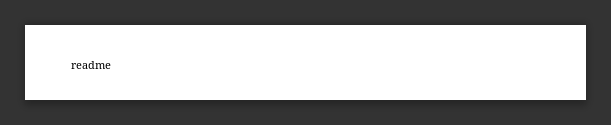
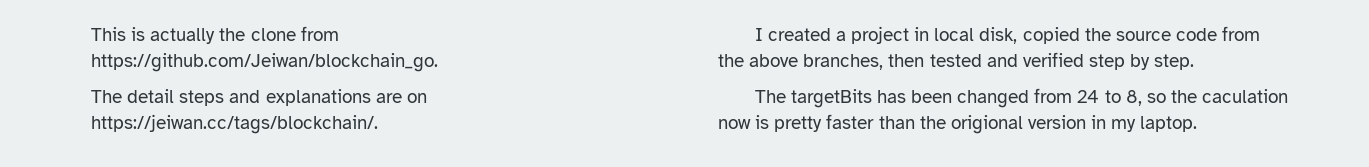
[71,61,111,69] readme -> [91,26,339,44] [91,53,438,72] [91,89,427,106] [91,114,378,134] [754,26,1261,44] [718,52,1195,70] [754,88,1289,108] [718,114,1198,134] This is actually the clone from https://github.com/Jeiwan/blockchain_go. // The detail steps and explanations are on https://jeiwan.cc/tags/blockchain/. // I created a project in local disk, copied the source code from the above branches, then tested and verified step by step. // The targetBits has been changed from 24 to 8, so the caculation now is pretty faster than the origional version in my laptop.

